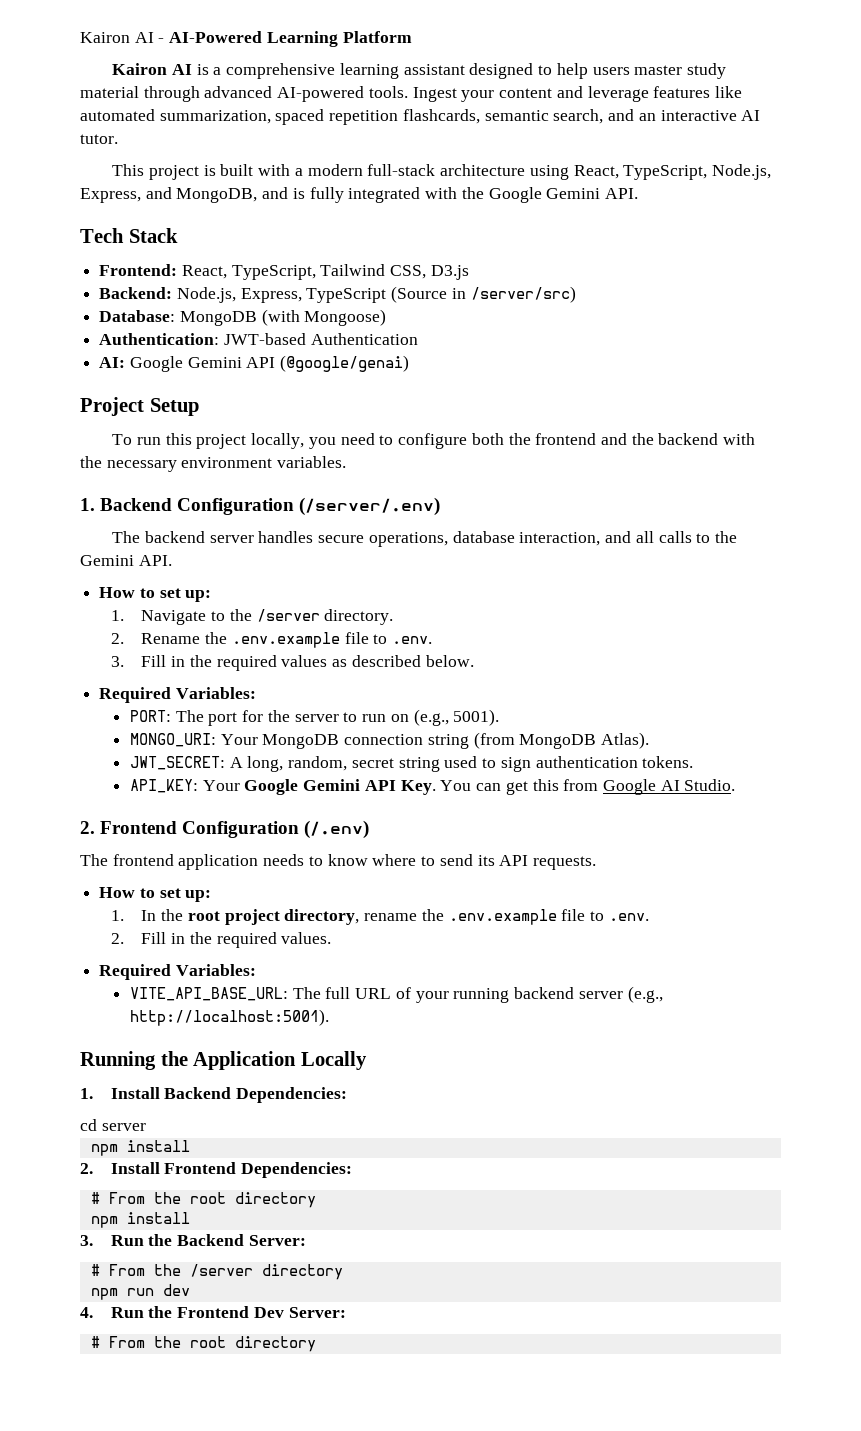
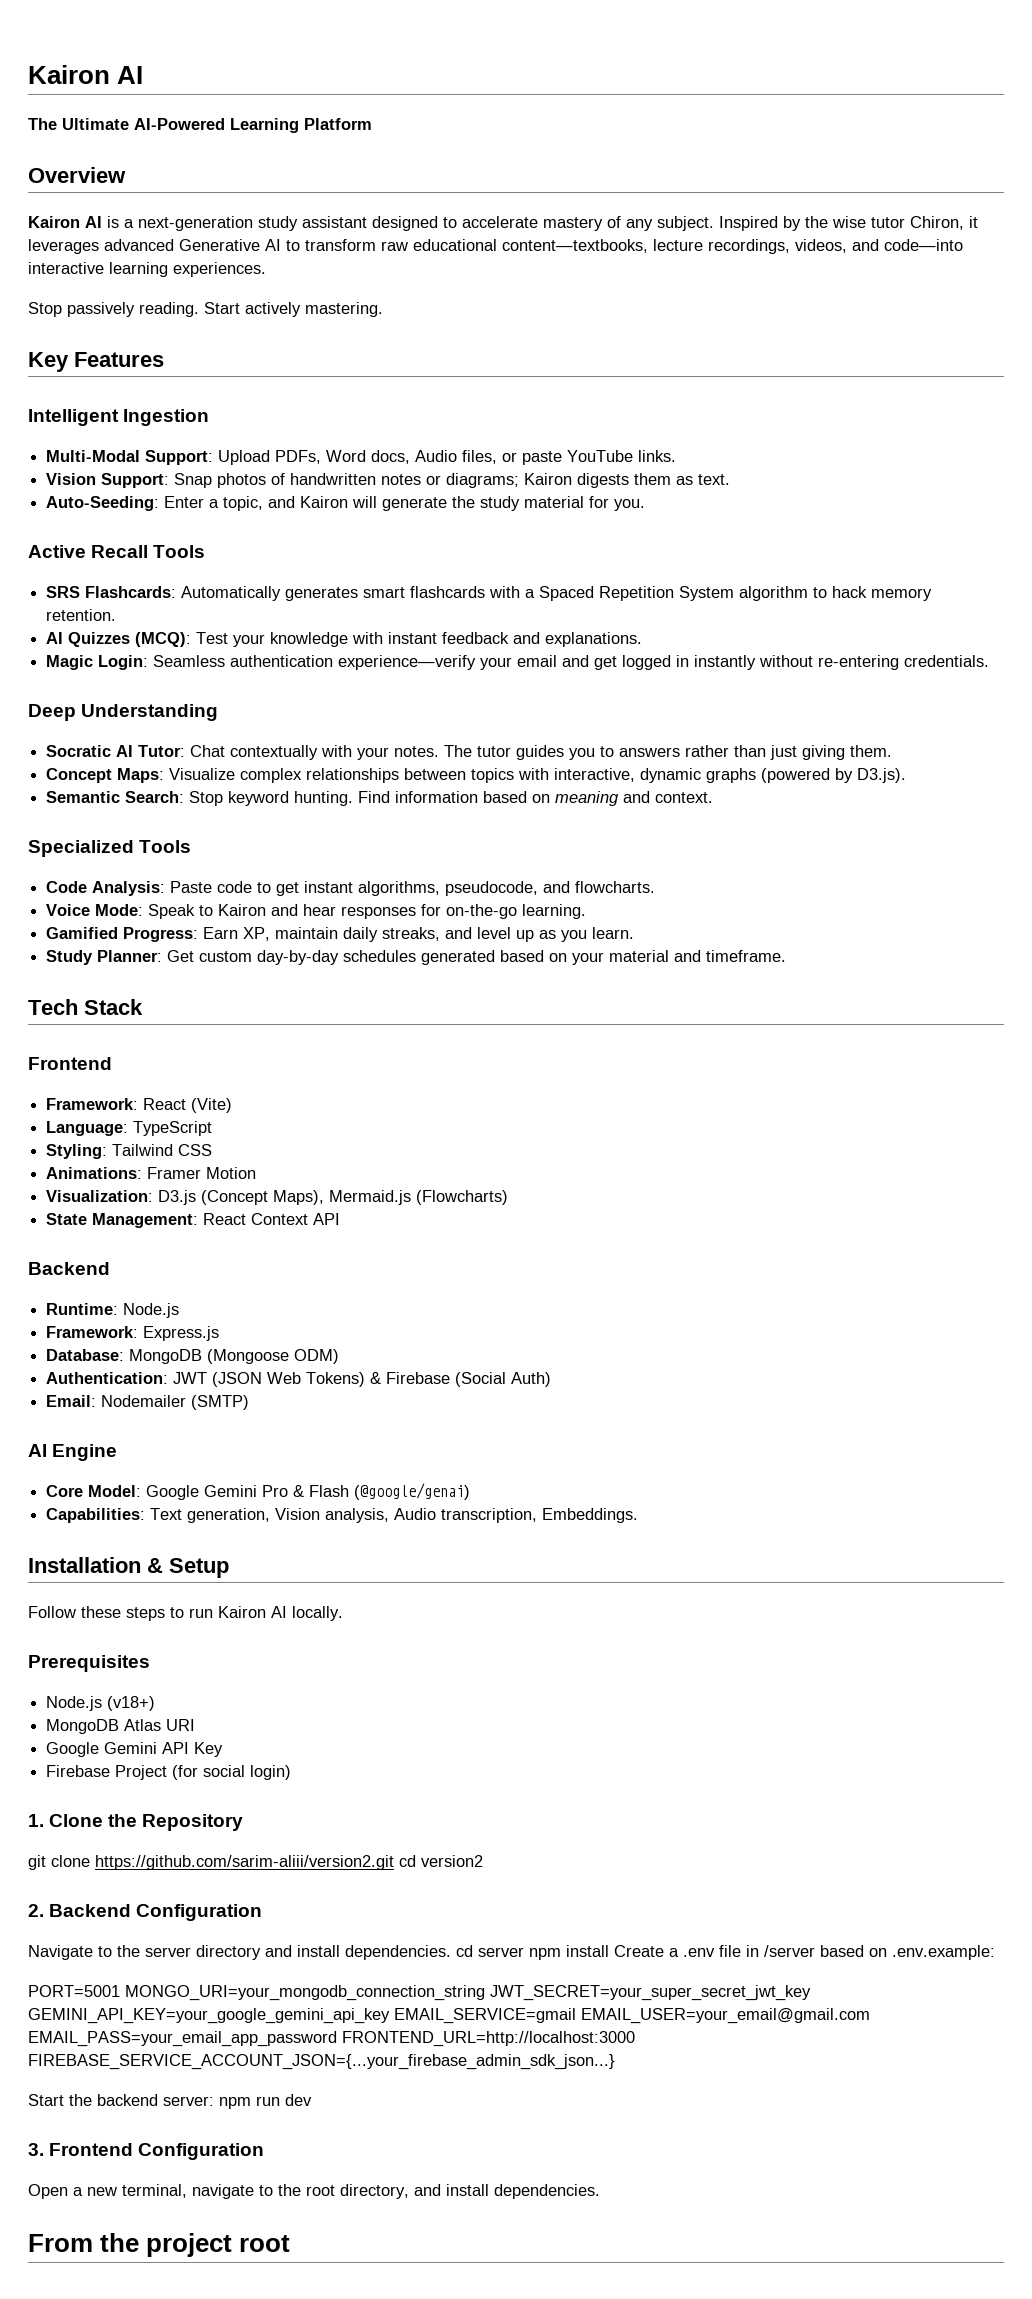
[80,32,165,43] Kairon AI - -> [28,65,144,84] [28,118,129,130] Kairon AI // The Ultimate
(412, 37) none -> [28,167,126,183] // Overview
[226,63,399,79] comprehensive learning -> [138,216,298,231] next-generation study
[556,63,727,79] [80,86,742,102] [80,109,761,125] [80,134,118,144] [112,164,772,180] [80,187,638,203] [80,228,178,243] [99,264,469,280] [99,286,576,303] help users master study material through advanced AI-powered tools. Ingest your content and leverage features like automated summarization, spaced repetition flashcards, semantic search, and an interactive AI tutor. // This project is built with a modern full-stack architecture using React, TypeScript, Node.js, Express, and MongoDB, and is fully integrated with the Google Gemini API. // Tech Stack // Frontend: React, TypeScript, Tailwind CSS, D3.js // Backend: Node.js, Express, TypeScript (Source in /server/src) -> [462,216,978,231] [28,239,963,254] [28,262,266,277] [28,302,383,317] [28,352,164,372] [28,409,210,426] [46,450,677,465] [46,473,731,488] [46,496,646,511] [28,545,206,558] [46,586,933,601] [46,609,117,621] [46,632,643,647] [46,655,990,670] [28,704,219,721] [46,745,893,760] [46,768,907,783] [46,791,714,806] [28,840,192,857] [46,881,656,896] [46,904,587,919] [46,927,635,942] [46,950,787,965] [28,999,143,1015] [28,1057,112,1070] [46,1098,233,1113] [46,1121,213,1136] [46,1144,213,1159] [46,1167,257,1179] [46,1190,509,1205] [46,1213,341,1228] [28,1262,110,1275] [46,1303,180,1318] [46,1326,220,1341] accelerate mastery of any subject. Inspired by the wise tutor Chiron, it leverages advanced Generative AI to transform raw educational content—textbooks, lecture recordings, videos, and code—into interactive learning experiences. // Stop passively reading. Start actively mastering. // Key Features // Intelligent Ingestion // Multi-Modal Support: Upload PDFs, Word docs, Audio files, or paste YouTube links. // Vision Support: Snap photos of handwritten notes or diagrams; Kairon digests them as text. // Auto-Seeding: Enter a topic, and Kairon will generate the study material for you. // Active Recall Tools // SRS Flashcards: Automatically generates smart flashcards with a Spaced Repetition System algorithm to hack memory retention. // AI Quizzes (MCQ): Test your knowledge with instant feedback and explanations. // Magic Login: Seamless authentication experience—verify your email and get logged in instantly without re-entering credentials. // Deep Understanding // Socratic AI Tutor: Chat contextually with your notes. The tutor guides you to answers rather than just giving them. // Concept Maps: Visualize complex relationships between topics with interactive, dynamic graphs (powered by D3.js). // Semantic Search: Stop keyword hunting. Find information based on meaning and context. // Specialized Tools // Code Analysis: Paste code to get instant algorithms, pseudocode, and flowcharts. // Voice Mode: Speak to Kairon and hear responses for on-the-go learning. // Gamified Progress: Earn XP, maintain daily streaks, and level up as you learn. // Study Planner: Get custom day-by-day schedules generated based on your material and timeframe. // Tech Stack // Frontend // Framework: React (Vite) // Language: TypeScript // Styling: Tailwind CSS // Animations: Framer Motion // Visualization: D3.js (Concept Maps), Mermaid.js (Flowcharts) // State Management: React Context API // Backend // Runtime: Node.js // Framework: Express.js
[261,309,387,326] (with Mongoose) -> [207,1349,340,1364] (Mongoose ODM)
[223,333,418,345] [99,355,410,372] [80,397,199,416] [112,433,756,449] [80,456,347,472] [80,497,441,516] [112,531,738,547] [80,555,172,566] [99,587,212,602] [110,609,394,625] [110,632,433,648] [110,655,474,671] [99,687,256,703] [129,709,500,726] [129,732,650,749] [129,756,694,772] [129,779,736,795] [80,820,370,839] [80,854,596,870] [99,887,212,902] [110,909,649,925] [110,932,332,948] [99,964,256,980] [129,986,663,1003] [129,1009,329,1026] [80,1051,367,1070] [80,1087,348,1103] JWT-based Authentication // AI: Google Gemini API (@google/genai) // Project Setup // To run this project locally, you need to configure both the frontend and the backend with the necessary environment variables. // 1. Backend Configuration (/server/.env) // The backend server handles secure operations, database interaction, and all calls to the Gemini API. // How to set up: // 1. Navigate to the /server directory. // 2. Rename the .env.example file to .env. // 3. Fill in the required values as described below. // Required Variables: // PORT: The port for the server to run on (e.g., 5001). // MONGO_URI: Your MongoDB connection string (from MongoDB Atlas). // JWT_SECRET: A long, random, secret string used to sign authentication tokens. // API_KEY: Your Google Gemini API Key. You can get this from Google AI Studio. // 2. Frontend Configuration (/.env) // The frontend application needs to know where to send its API requests. // How to set up: // 1. In the root project directory, rename the .env.example file to .env. // 2. Fill in the required values. // Required Variables: // VITE_API_BASE_URL: The full URL of your running backend server (e.g., http://localhost:5001). // Running the Application Locally // 1. Install Backend Dependencies: // -> [173,1372,552,1387] [46,1395,250,1410] [28,1444,118,1461] [46,1483,471,1500] [46,1508,639,1523] [28,1557,229,1578] [28,1606,343,1621] [28,1655,150,1672] [46,1696,156,1711] [46,1719,196,1734] [46,1742,224,1757] [46,1765,292,1780] [28,1814,244,1831] [28,1855,483,1870] [28,1904,263,1921] [28,1945,451,1960] JWT (JSON Web Tokens) & Firebase (Social Auth) // Email: Nodemailer (SMTP) // AI Engine // Core Model: Google Gemini Pro & Flash (@google/genai) // Capabilities: Text generation, Vision analysis, Audio transcription, Embeddings. // Installation & Setup // Follow these steps to run Kairon AI locally. // Prerequisites // Node.js (v18+) // MongoDB Atlas URI // Google Gemini API Key // Firebase Project (for social login) // 1. Clone the Repository // git clone https://github.com/sarim-aliii/version2.git cd version2 // 2. Backend Configuration // Navigate to the server directory and install dependencies.
[90,1140,190,1156] [80,1162,353,1178] [90,1192,316,1208] [90,1212,190,1228] [80,1234,306,1246] [90,1264,343,1280] [90,1284,190,1300] [80,1306,346,1318] [90,1336,316,1352] // npm install // 2. Install Frontend Dependencies: // # From the root directory // npm install // 3. Run the Backend Server: // # From the /server directory // npm run dev // 4. Run the Frontend Dev Server: // # From the root directory -> [529,1945,995,1960] [28,1985,811,2001] [28,2008,870,2024] [28,2031,635,2047] [28,2054,615,2070] [28,2094,312,2109] [28,2143,265,2160] [28,2184,600,2199] [28,2233,291,2257] npm install Create a .env file in /server based on .env.example: // PORT=5001 MONGO_URI=your_mongodb_connection_string JWT_SECRET=your_super_secret_jwt_key GEMINI_API_KEY=your_google_gemini_api_key EMAIL_SERVICE=gmail EMAIL_USER=your_email@gmail.com EMAIL_PASS=your_email_app_password FRONTEND_URL=http://localhost:3000 FIREBASE_SERVICE_ACCOUNT_JSON={...your_firebase_admin_sdk_json...} // Start the backend server: npm run dev // 3. Frontend Configuration // Open a new terminal, navigate to the root directory, and install dependencies. // From the project root

